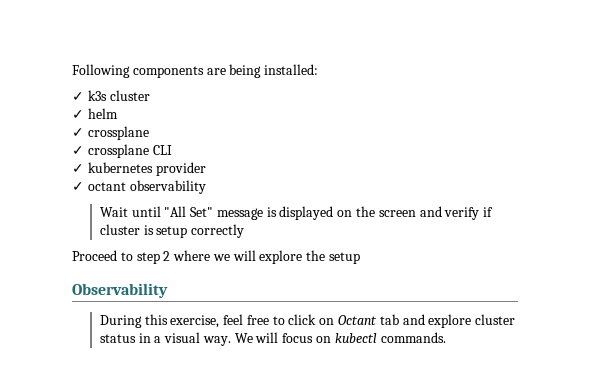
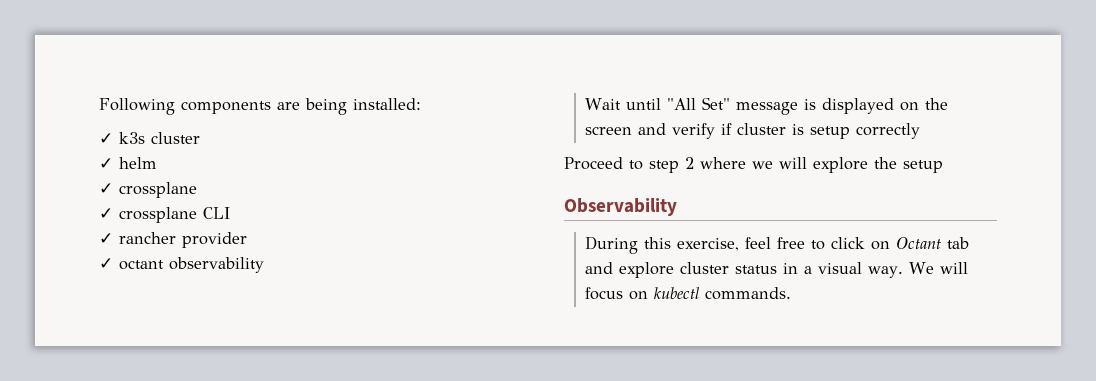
[87,162,153,173] kubernetes -> [119,232,176,244] rancher

